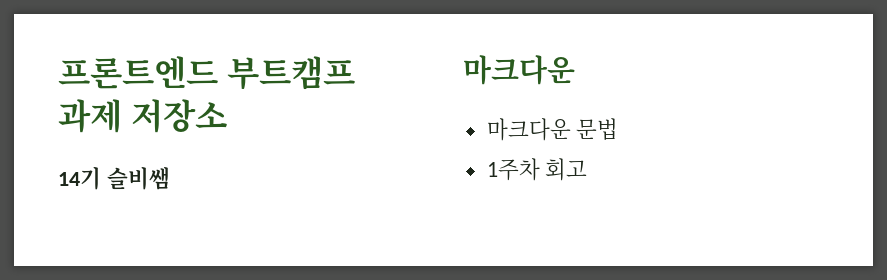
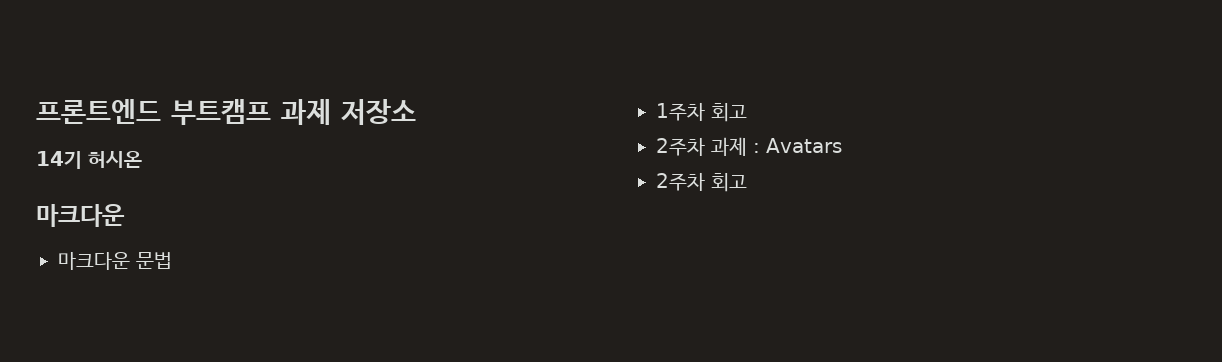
[106,167,170,190] 슬비쌤 -> [88,151,142,168] 허시온
(588, 169) none -> [656,137,842,156] [656,172,747,192] // 2주차 과제 : Avatars // 2주차 회고

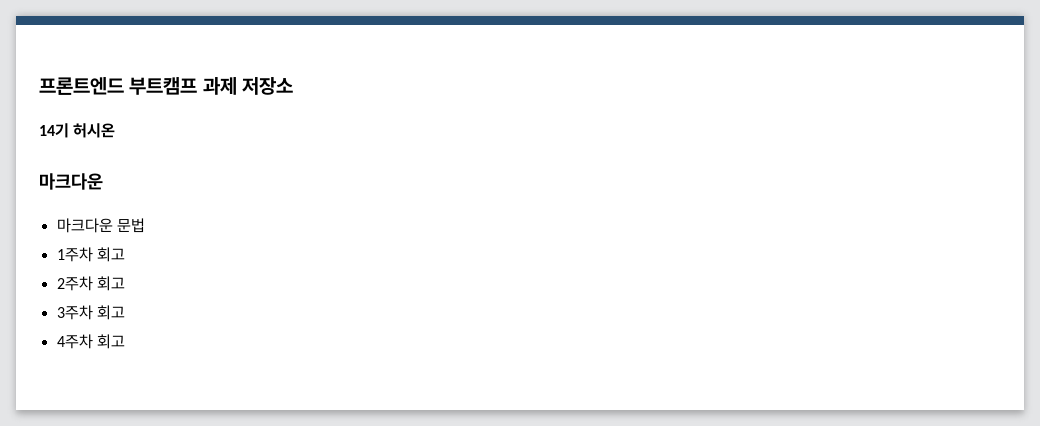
[711,137,842,156] [656,172,747,192] 과제 : Avatars // 2주차 회고 -> [96,276,125,291] [56,305,125,320] [56,334,125,349] 회고 // 3주차 회고 // 4주차 회고

